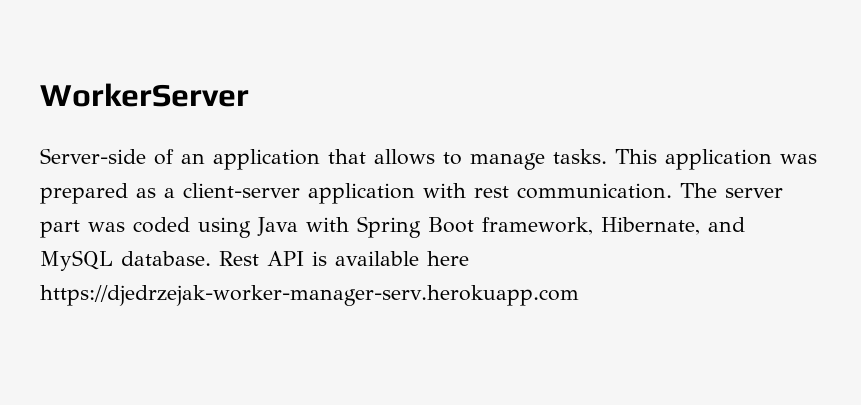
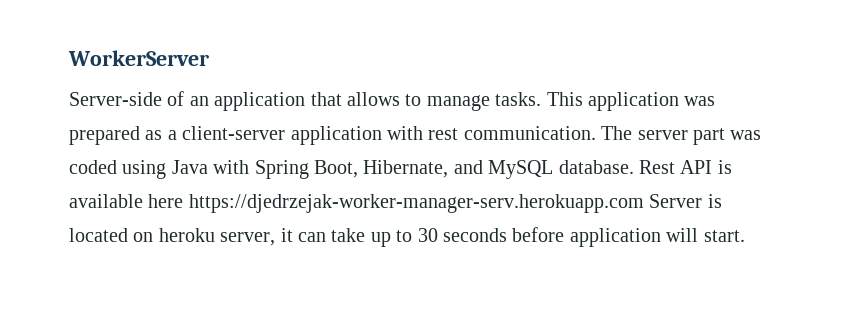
[428,217,593,235] Boot framework, -> [314,160,358,178] Boot,
(579, 295) none -> [649,194,722,208] [69,227,745,247] Server is located on heroku server, it can take up to 30 seconds before application will start.

